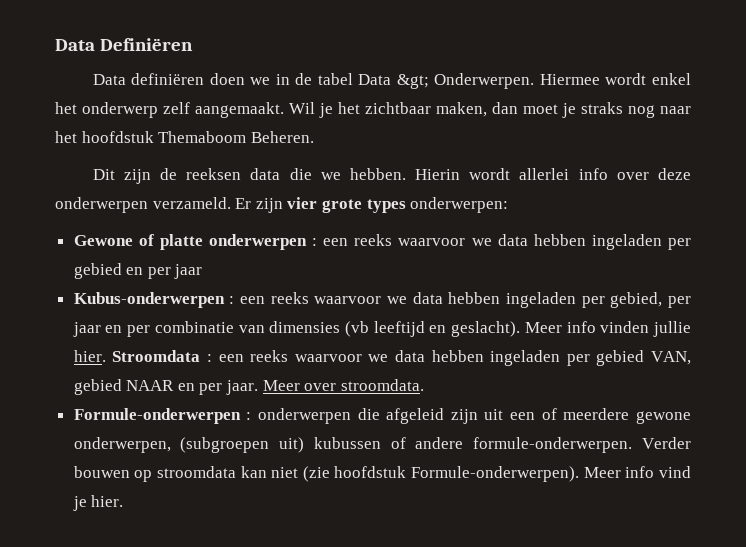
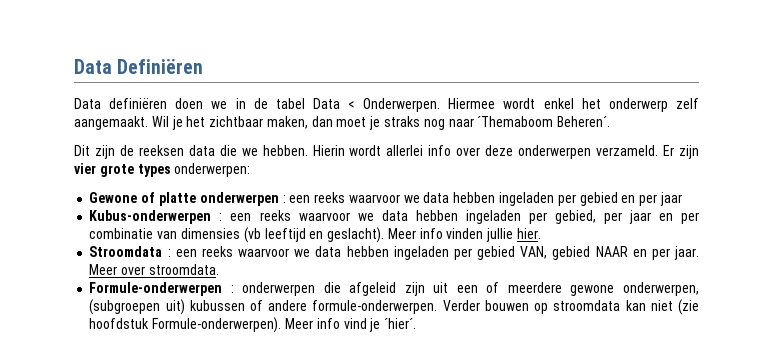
[396,74,429,89] &gt; -> [348,101,356,109] <
[55,131,314,143] het hoofdstuk Themaboom Beheren. -> [477,116,611,127] ´Themaboom Beheren´.
(106, 356) none -> (541, 233) //
[91,495,124,507] hier. -> [384,318,417,329] ´hier´.

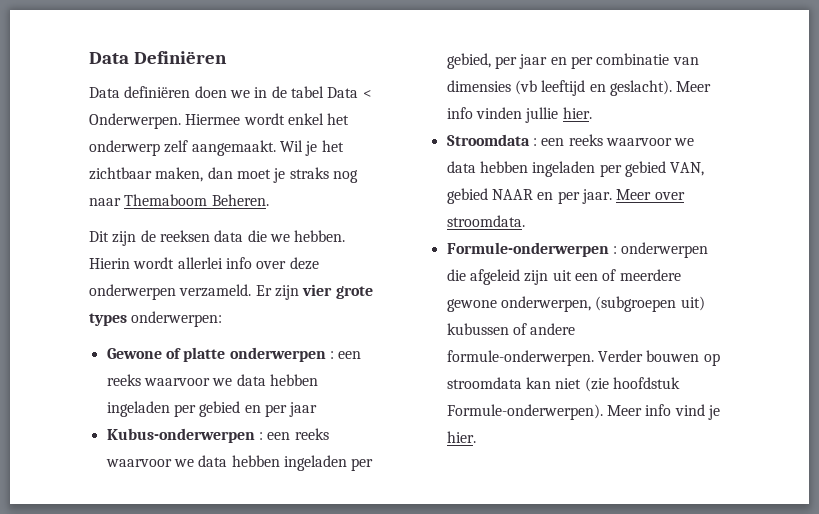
[477,116,611,127] ´Themaboom Beheren´. -> [124,194,269,206] Themaboom Beheren.
[384,318,417,329] ´hier´. -> [446,431,476,443] hier.

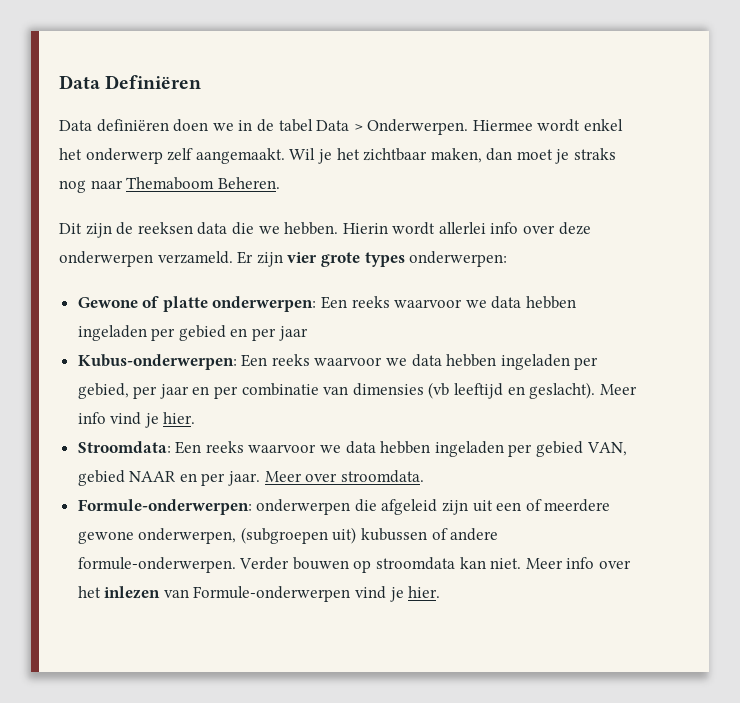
[362,90,372,98] < -> [353,124,363,131] >
[229,347,362,362] onderwerpen : een -> [212,296,348,312] onderwerpen: Een
[106,428,291,443] Kubus-onderwerpen : een -> [77,354,268,370] Kubus-onderwerpen: Een
[475,107,559,123] vinden jullie -> [110,412,159,428] vind je
[446,134,565,146] Stroomdata : een -> [77,441,202,454] Stroomdata: Een
[446,242,617,257] Formule-onderwerpen : -> [77,499,252,515] Formule-onderwerpen:
[555,377,680,392] [446,404,672,420] niet (zie hoofdstuk Formule-onderwerpen). Meer info -> [490,557,632,569] [77,586,351,602] niet. Meer info over het inlezen van Formule-onderwerpen

